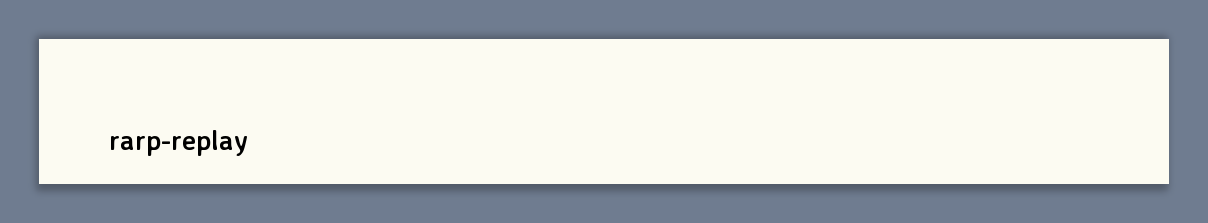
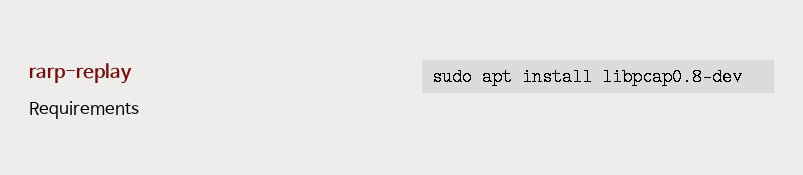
(248, 143) none -> [29,101,139,119] [431,68,742,86] // Requirements // sudo apt install libpcap0.8-dev

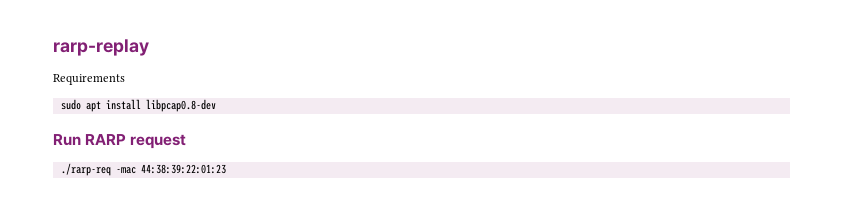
(742, 77) none -> [53,134,187,149] [60,163,226,176] // Run RARP request // ./rarp-req -mac 44:38:39:22:01:23

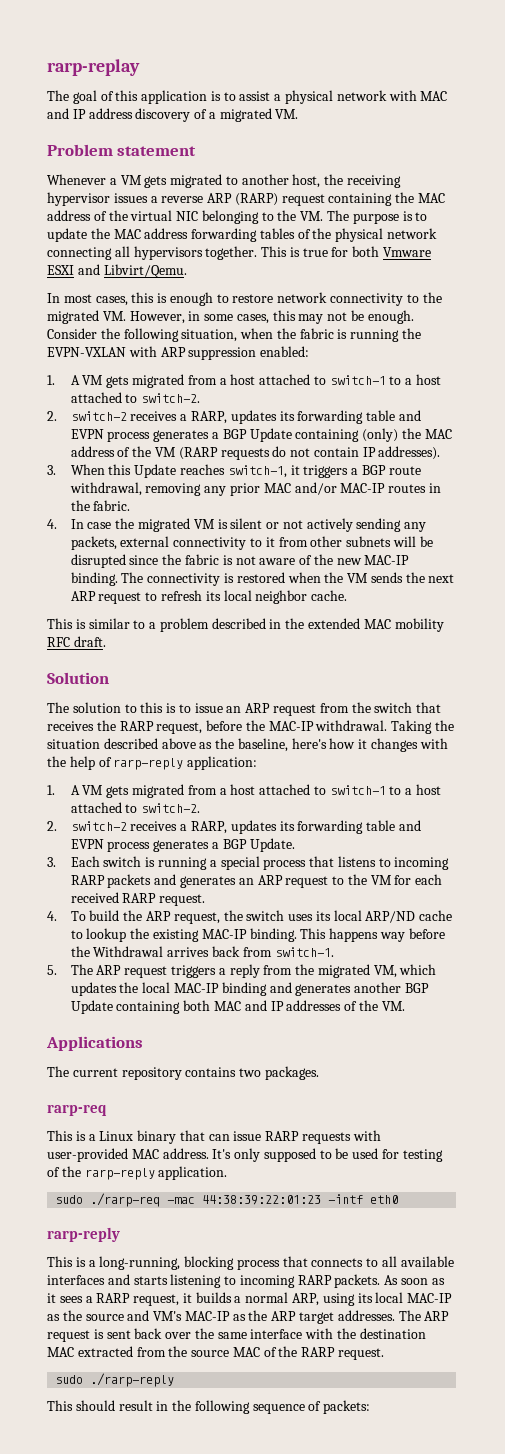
[53,74,125,85] [60,99,216,112] [53,134,187,149] [60,163,226,176] Requirements // sudo apt install libpcap0.8-dev // Run RARP request // ./rarp-req -mac 44:38:39:22:01:23 -> [47,90,448,104] [47,108,299,122] [47,144,197,156] [47,174,402,188] [47,192,446,206] [47,210,428,224] [47,228,438,242] [47,246,432,260] [47,264,187,278] [47,292,442,306] [47,310,414,324] [47,328,422,342] [47,346,310,360] [47,374,441,388] [70,392,201,403] [47,410,421,424] [70,428,452,442] [70,446,441,460] [47,464,421,478] [69,482,441,496] [70,500,131,511] [47,518,427,532] [70,536,433,550] [70,554,410,568] [70,572,455,586] [70,590,348,604] [47,618,444,632] [47,636,106,647] [47,672,109,684] [47,702,442,716] [47,720,455,734] [47,738,448,752] [47,756,258,770] [47,784,441,798] [70,802,201,813] [47,820,421,834] [70,838,295,852] [47,856,450,870] [70,874,443,888] [70,892,206,906] [47,910,453,924] [70,928,445,942] [70,946,334,957] [47,964,437,978] [70,982,429,996] [70,1000,405,1014] [46,1036,143,1051] [47,1066,319,1080] [47,1104,107,1116] [47,1130,381,1144] [47,1148,443,1162] [47,1166,228,1180] [55,1193,399,1207] [47,1227,120,1242] [47,1256,454,1270] [47,1274,445,1288] [47,1292,453,1306] [47,1310,450,1324] [47,1328,426,1342] [47,1346,385,1360] [55,1373,175,1387] [47,1400,371,1414] The goal of this application is to assist a physical network with MAC and IP address discovery of a migrated VM. // Problem statement // Whenever a VM gets migrated to another host, the receiving hypervisor issues a reverse ARP (RARP) request containing the MAC address of the virtual NIC belonging to the VM. The purpose is to update the MAC address forwarding tables of the physical network connecting all hypervisors together. This is true for both Vmware ESXI and Libvirt/Qemu. // In most cases, this is enough to restore network connectivity to the migrated VM. However, in some cases, this may not be enough. Consider the following situation, when the fabric is running the EVPN-VXLAN with ARP suppression enabled: // 1. A VM gets migrated from a host attached to switch-1 to a host attached to switch-2. // 2. switch-2 receives a RARP, updates its forwarding table and EVPN process generates a BGP Update containing (only) the MAC address of the VM (RARP requests do not contain IP addresses). // 3. When this Update reaches switch-1, it triggers a BGP route withdrawal, removing any prior MAC and/or MAC-IP routes in the fabric. // 4. In case the migrated VM is silent or not actively sending any packets, external connectivity to it from other subnets will be disrupted since the fabric is not aware of the new MAC-IP binding. The connectivity is restored when the VM sends the next ARP request to refresh its local neighbor cache. // This is similar to a problem described in the extended MAC mobility RFC draft. // Solution // The solution to this is to issue an ARP request from the switch that receives the RARP request, before the MAC-IP withdrawal. Taking the situation described above as the baseline, here's how it changes with the help of rarp-reply application: // 1. A VM gets migrated from a host attached to switch-1 to a host attached to switch-2. // 2. switch-2 receives a RARP, updates its forwarding table and EVPN process generates a BGP Update. // 3. Each switch is running a special process that listens to incoming RARP packets and generates an ARP request to the VM for each received RARP request. // 4. To build the ARP request, the switch uses its local ARP/ND cache to lookup the existing MAC-IP binding. This happens way before the Withdrawal arrives back from switch-1. // 5. The ARP request triggers a reply from the migrated VM, which updates the local MAC-IP binding and generates another BGP Update containing both MAC and IP addresses of the VM. // Applications // The current repository contains two packages. // rarp-req // This is a Linux binary that can issue RARP requests with user-provided MAC address. It's only supposed to be used for testing of the rarp-reply application. // sudo ./rarp-req -mac 44:38:39:22:01:23 -intf eth0 // rarp-reply // This is a long-running, blocking process that connects to all available interfaces and starts listening to incoming RARP packets. As soon as it sees a RARP request, it builds a normal ARP, using its local MAC-IP as the source and VM's MAC-IP as the ARP target addresses. The ARP request is sent back over the same interface with the destination MAC extracted from the source MAC of the RARP request. // sudo ./rarp-reply // This should result in the following sequence of packets:

